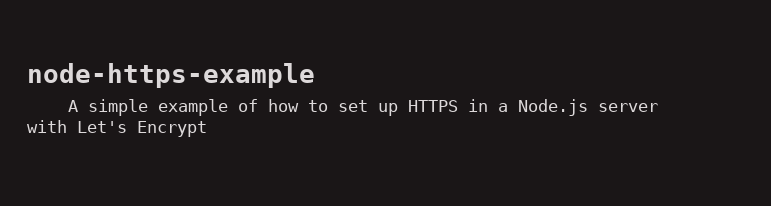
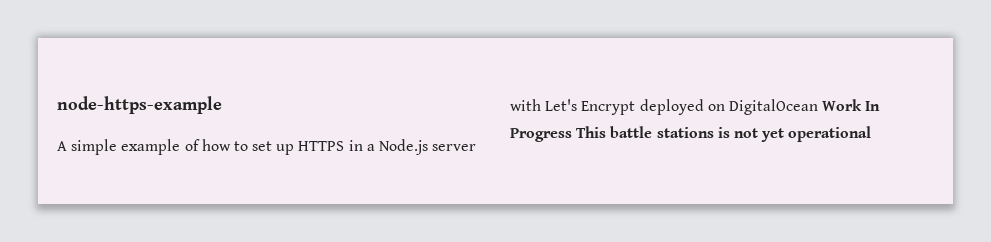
(207, 129) none -> [639,99,881,115] [510,126,872,142] deployed on DigitalOcean Work In Progress This battle stations is not yet operational

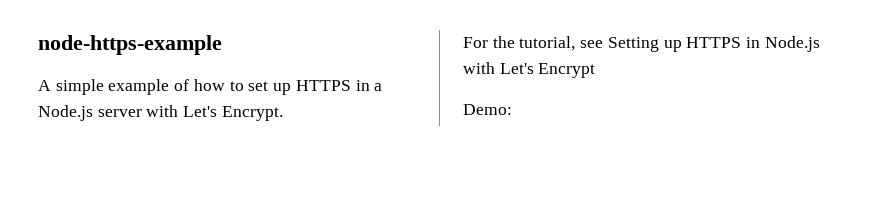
[581,99,881,115] [510,126,872,142] Encrypt deployed on DigitalOcean Work In Progress This battle stations is not yet operational -> [221,106,283,121] [463,36,820,52] [463,62,596,78] [463,104,512,115] Encrypt. // For the tutorial, see Setting up HTTPS in Node.js with Let's Encrypt // Demo:

